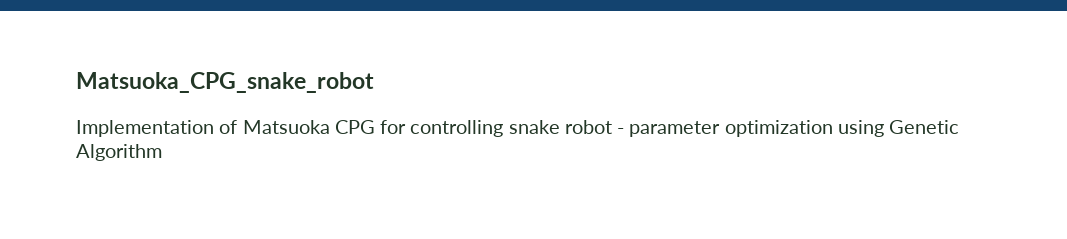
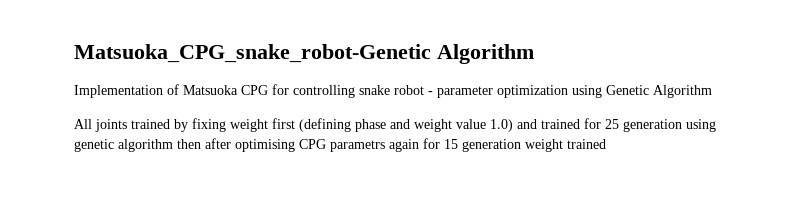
[76,72,374,93] Matsuoka_CPG_snake_robot -> [74,44,534,64] Matsuoka_CPG_snake_robot-Genetic Algorithm
(162, 152) none -> [74,118,716,132] [74,138,606,152] // All joints trained by fixing weight first (defining phase and weight value 1.0) and trained for 25 generation using genetic algorithm then after optimising CPG parametrs again for 15 generation weight trained

